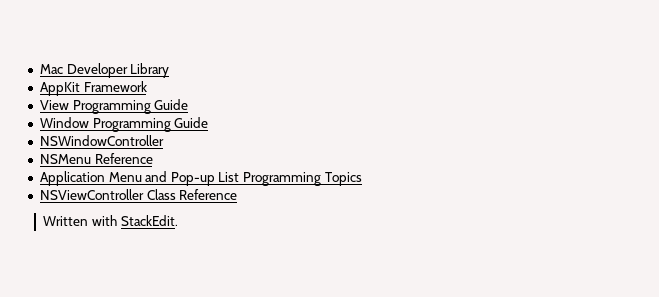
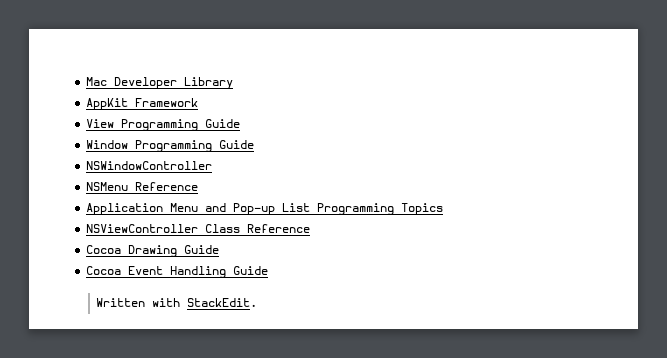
(238, 194) none -> [86,245,220,257] [86,266,269,278] // Cocoa Drawing Guide // Cocoa Event Handling Guide

